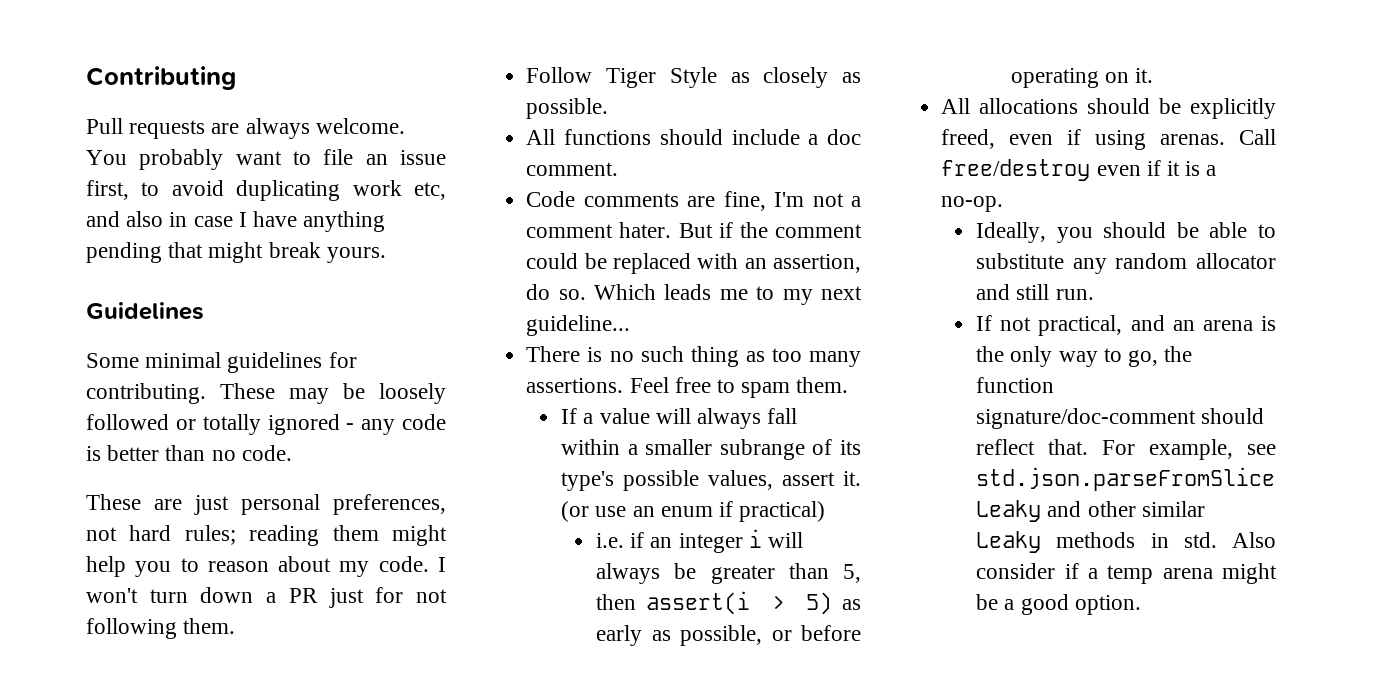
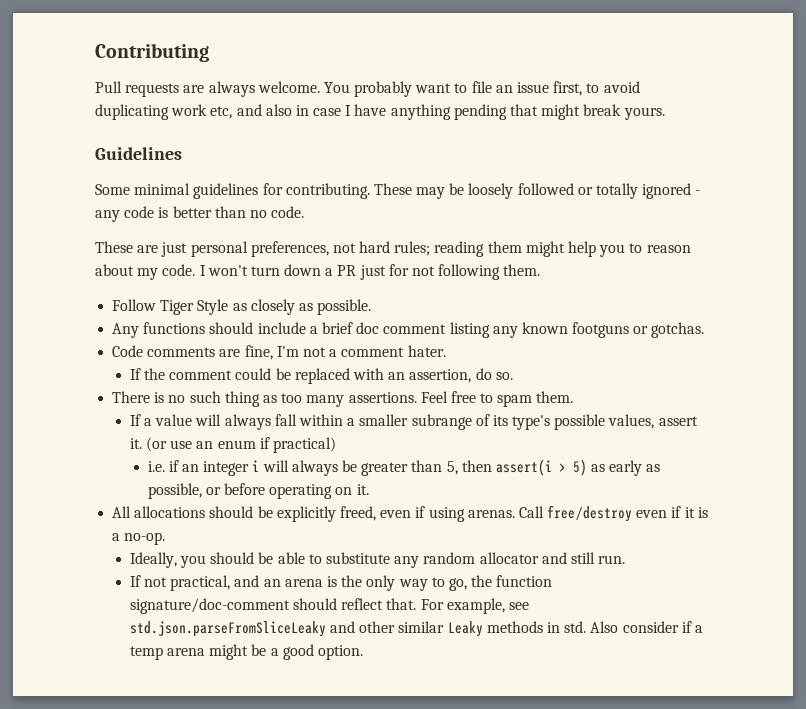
[526,129,556,145] All -> [112,323,140,338] Any
[827,129,861,145] [526,162,619,176] doc comment. -> [321,322,705,338] brief doc comment listing any known footguns or gotchas.
[678,222,733,238] But if -> [129,368,141,380] // If
[594,284,862,305] [526,315,631,336] Which leads me to my next guideline... -> (513, 376) none

